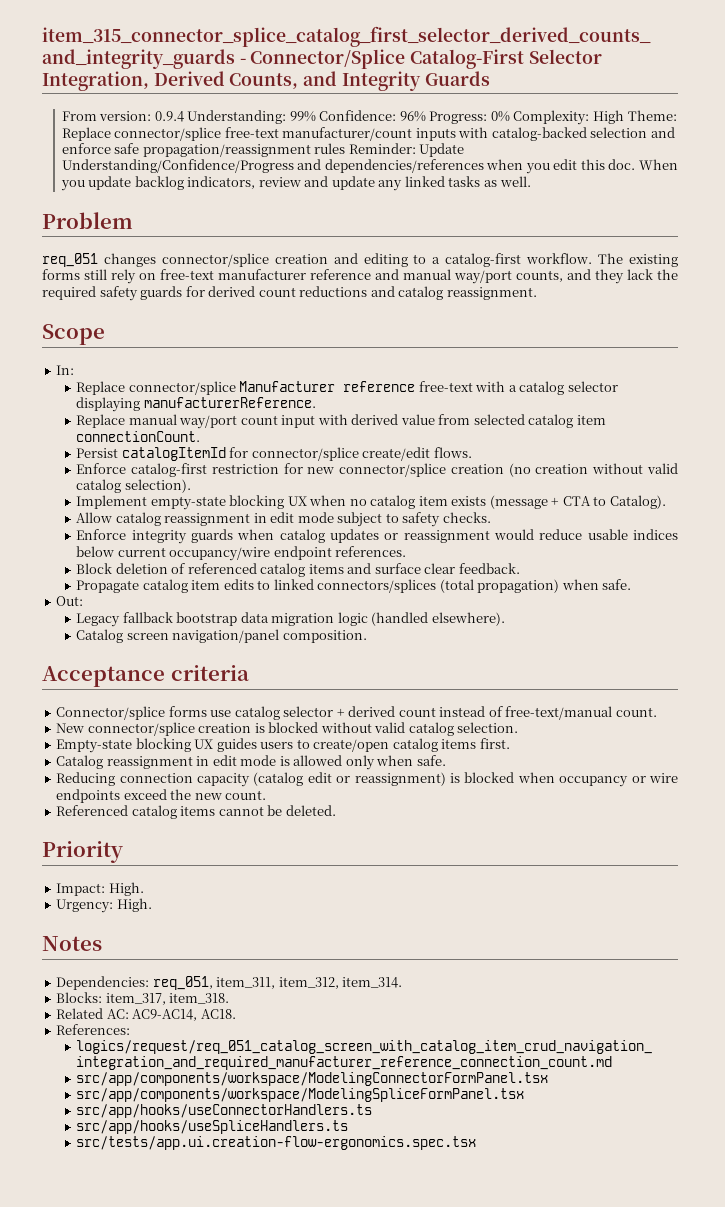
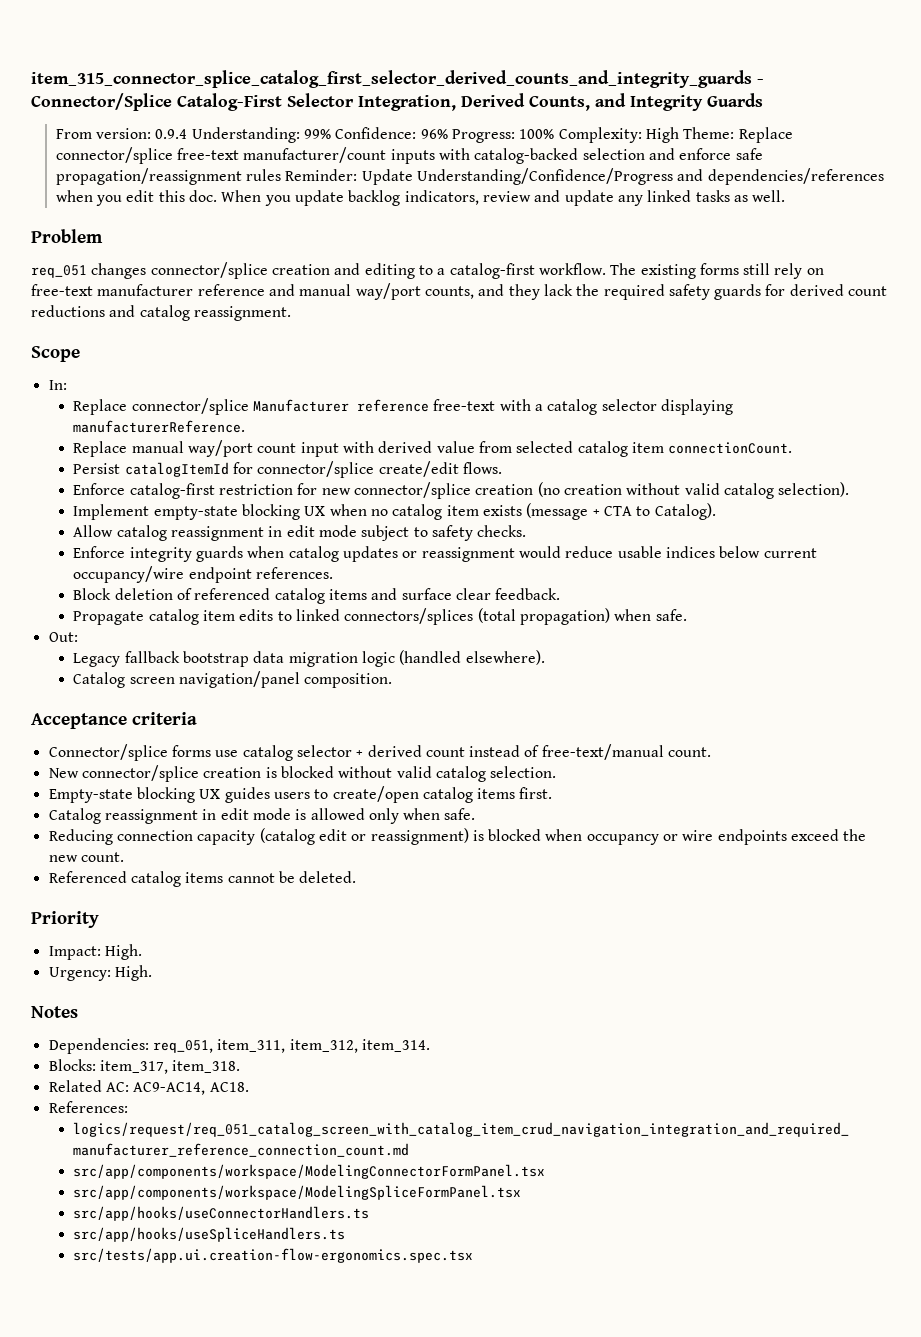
[490,111,510,122] 0% -> [519,129,555,139] 100%

